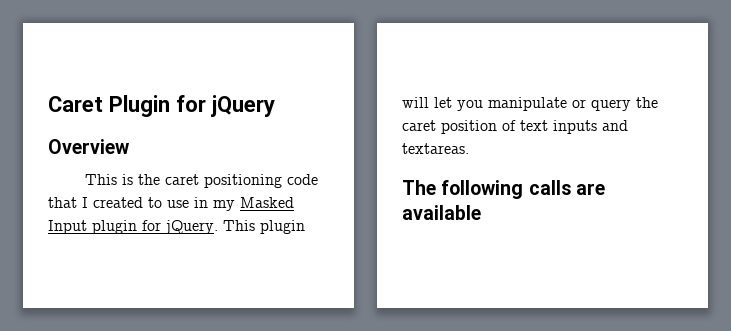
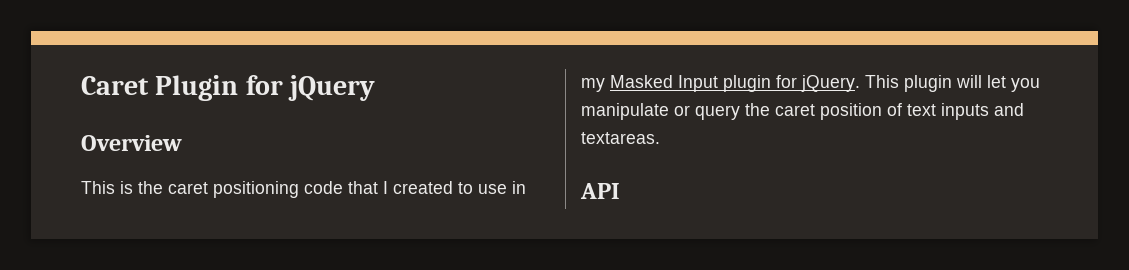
[402,180,605,199] [402,205,481,220] The following calls are available -> [580,183,620,199] API

